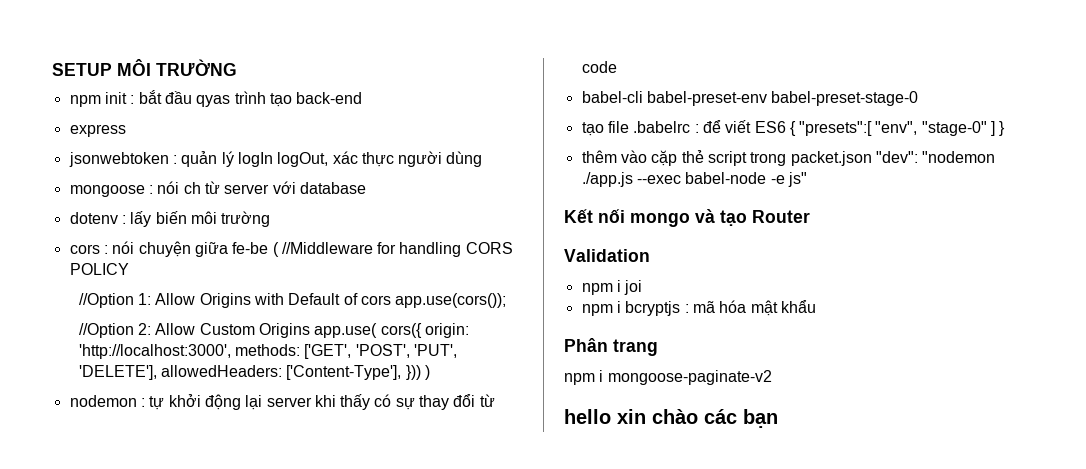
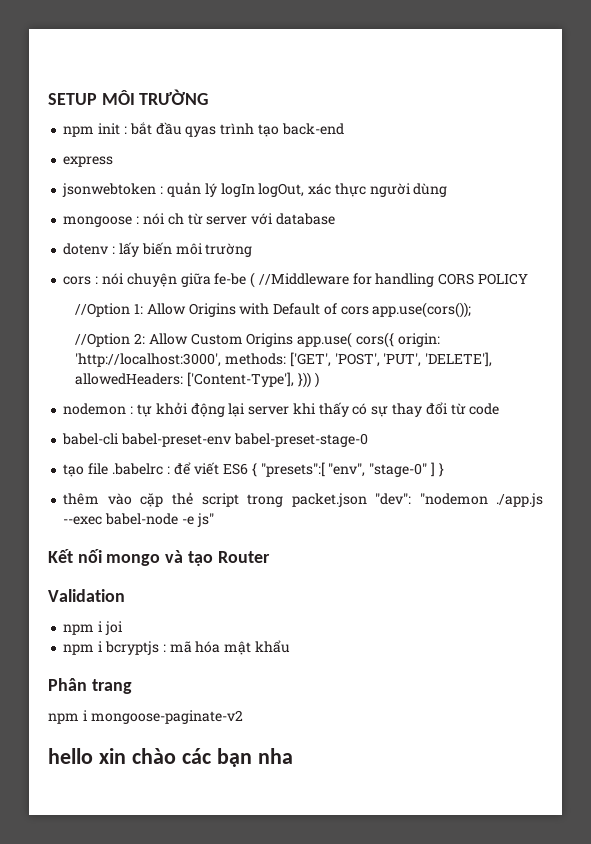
(778, 418) none -> [257,748,293,764] nha

